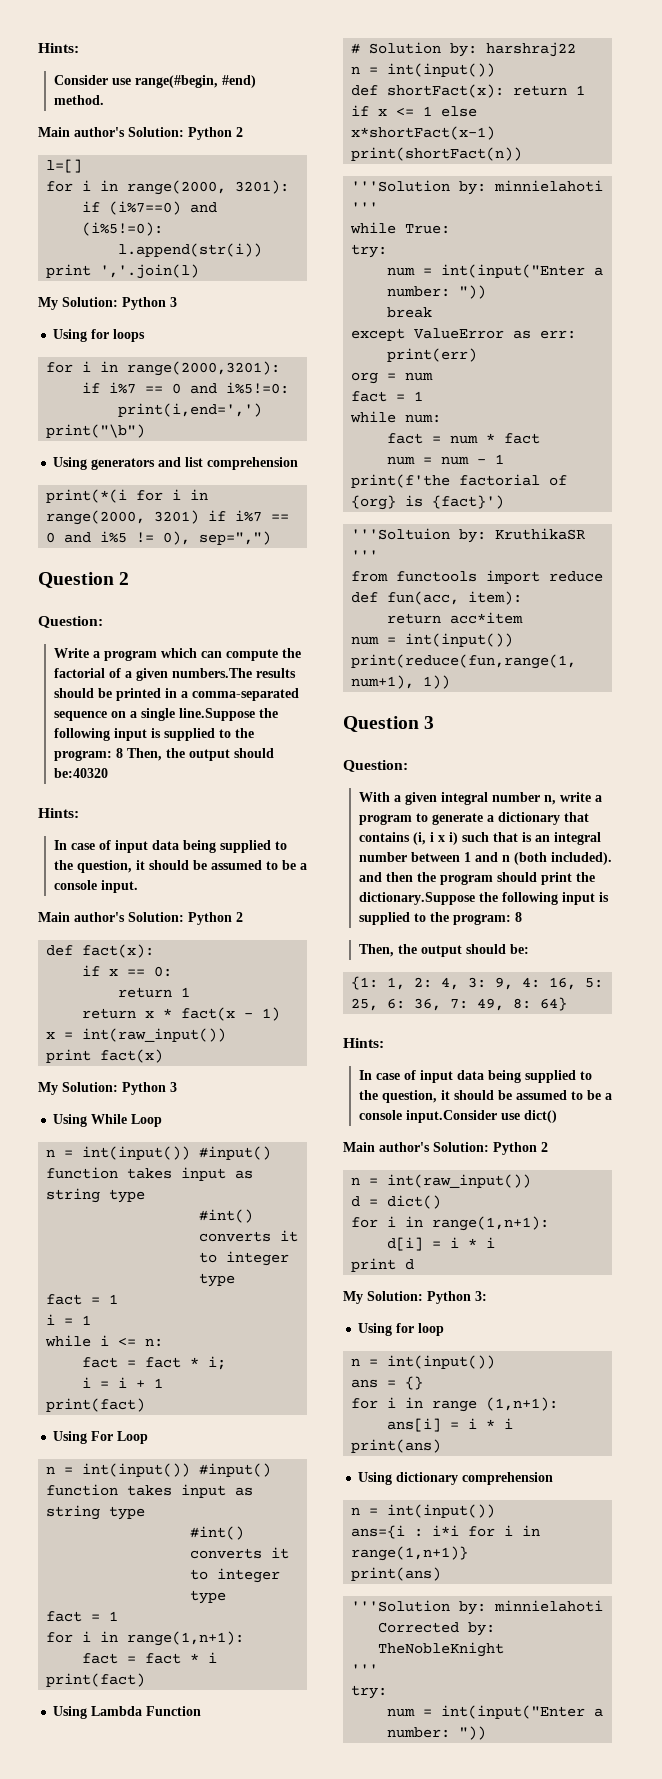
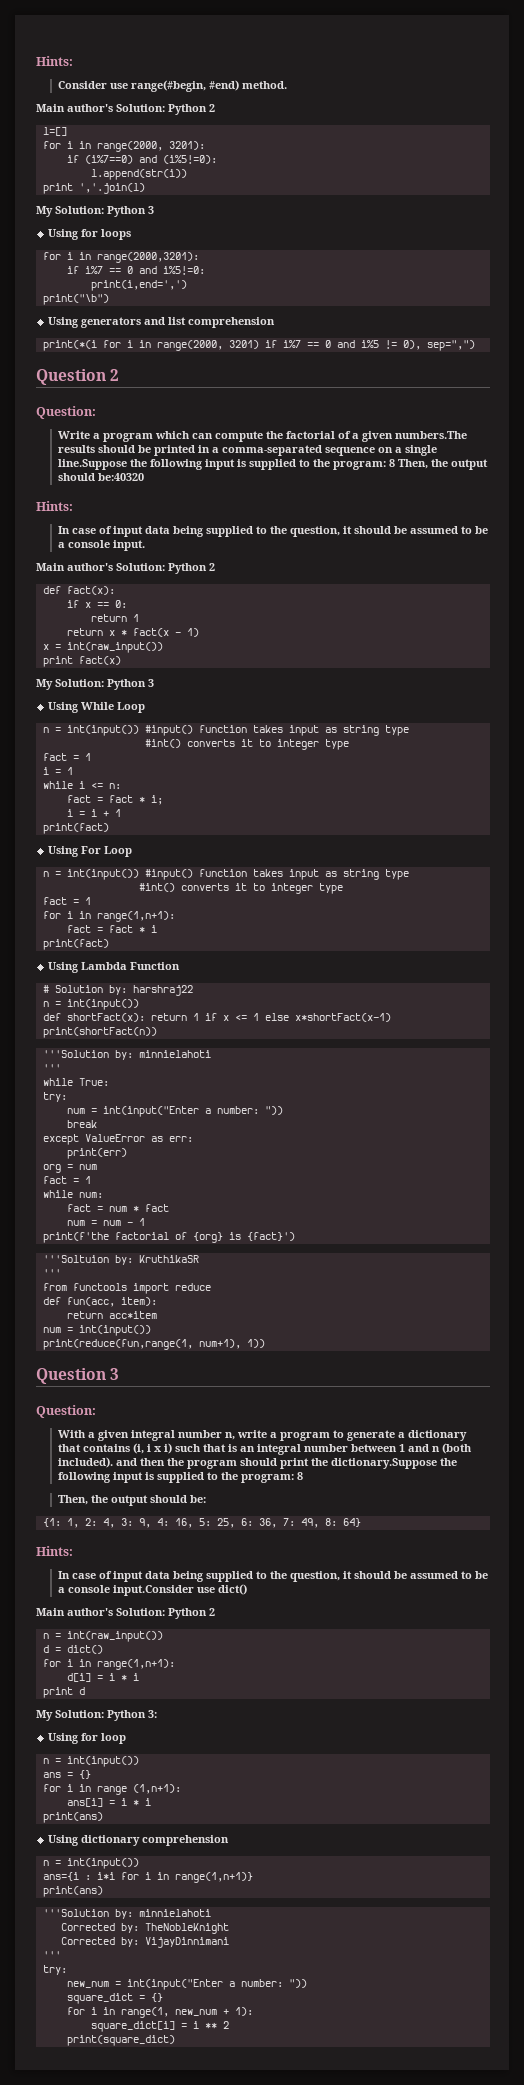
(505, 1649) none -> [60,1937,229,1948] // Corrected by: VijayDinnimani
[387,1705,604,1719] [387,1726,487,1740] num = int(input("Enter a number: ")) -> [66,1979,307,1990] [66,1993,163,2004] [66,2007,253,2018] [90,2021,229,2032] [66,2035,175,2046] new_num = int(input("Enter a number: ")) // square_dict = {} // for i in range(1, new_num + 1): // square_dict[i] = i ** 2 // print(square_dict)

